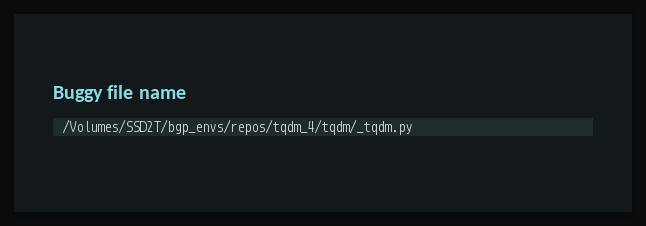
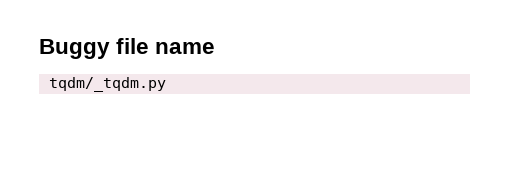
[62,119,413,135] /Volumes/SSD2T/bgp_envs/repos/tqdm_4/tqdm/_tqdm.py -> [48,77,166,92] tqdm/_tqdm.py

